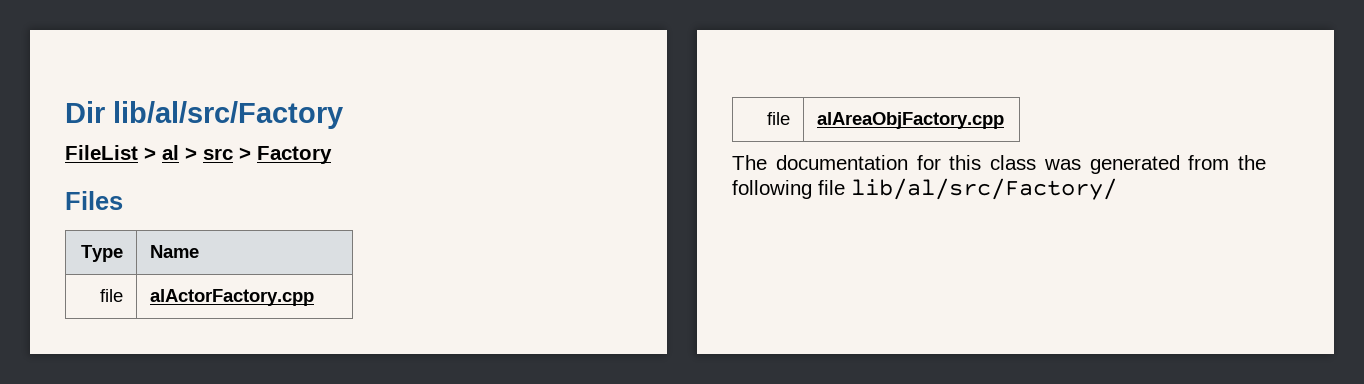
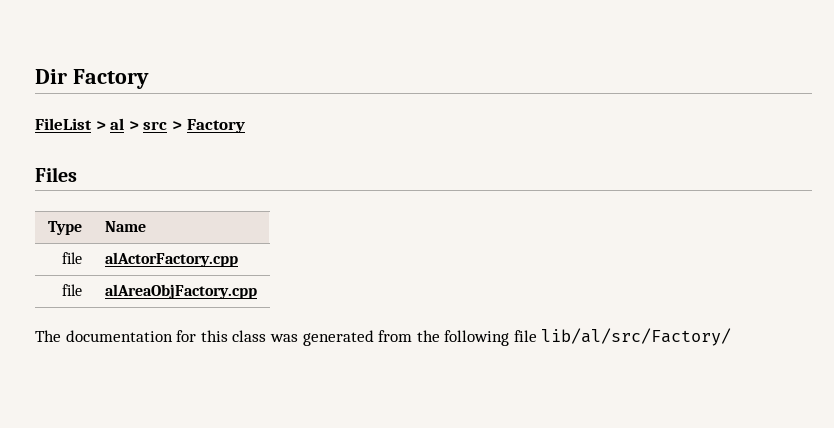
[113,101,343,129] lib/al/src/Factory -> [72,69,149,89] Factory

